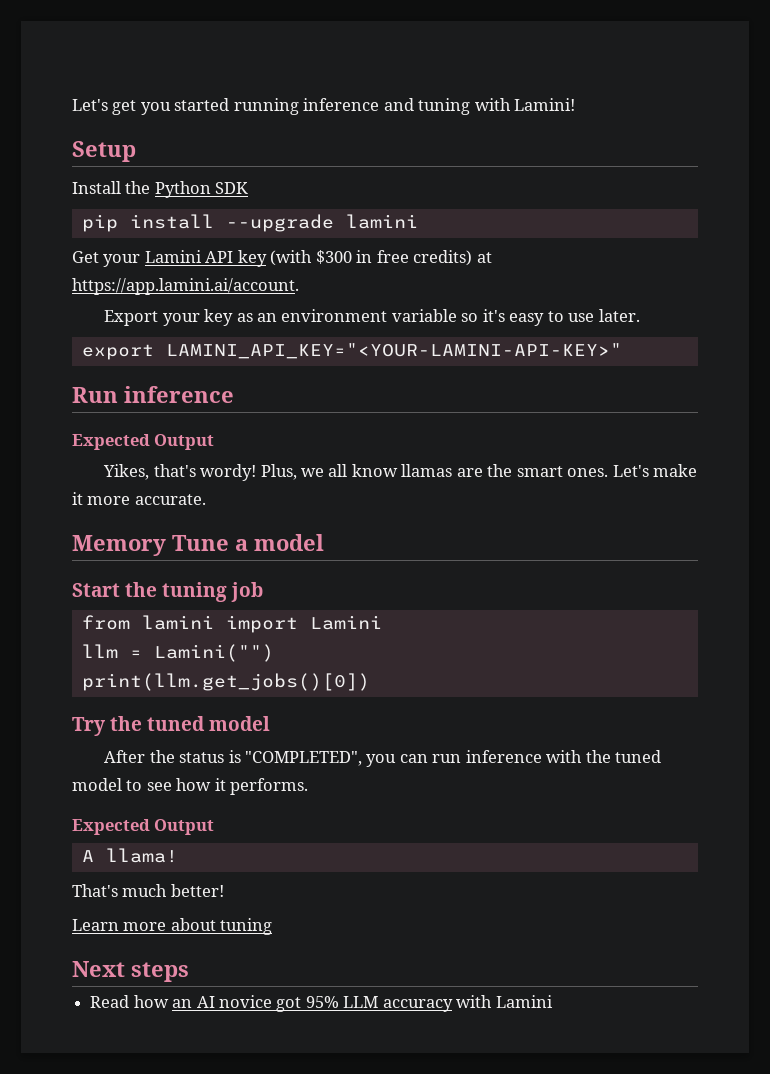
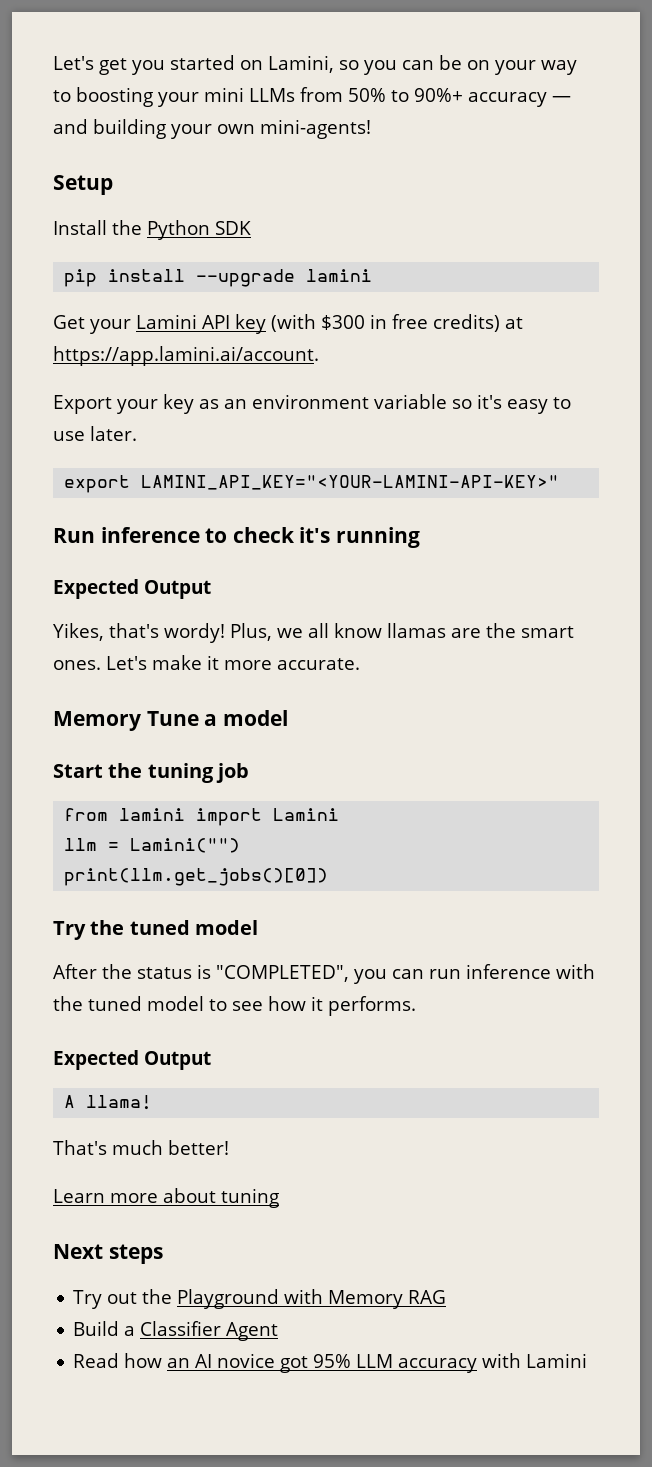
[233,98,576,115] running inference and tuning with Lamini! -> [240,55,577,75] [53,87,571,107] [53,119,371,139] on Lamini, so you can be on your way to boosting your mini LLMs from 50% to 90%+ accuracy — and building your own mini-agents!
(234, 394) none -> [205,527,420,548] to check it's running
(189, 972) none -> [73,1289,447,1309] [73,1321,279,1341] // Try out the Playground with Memory RAG // Build a Classifier Agent

